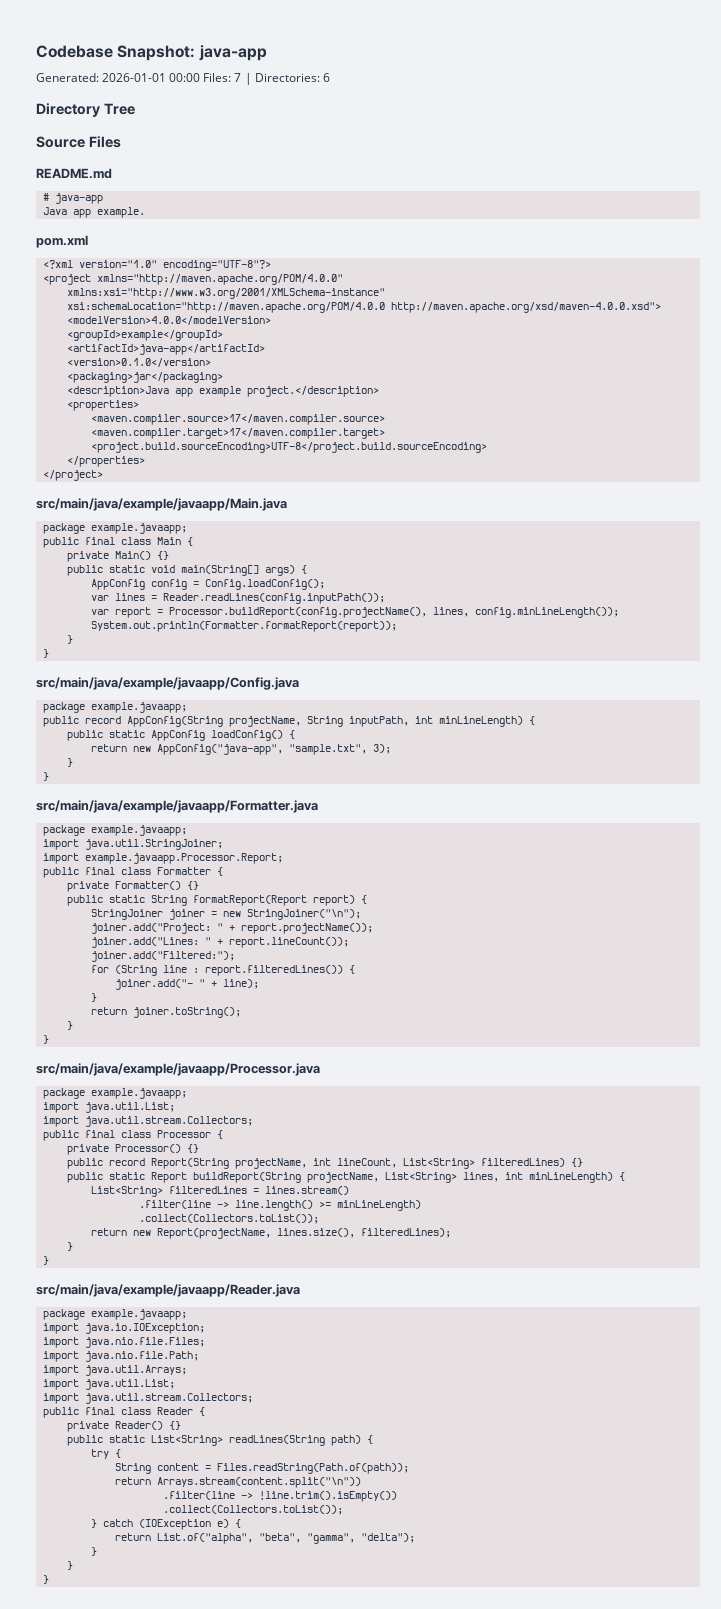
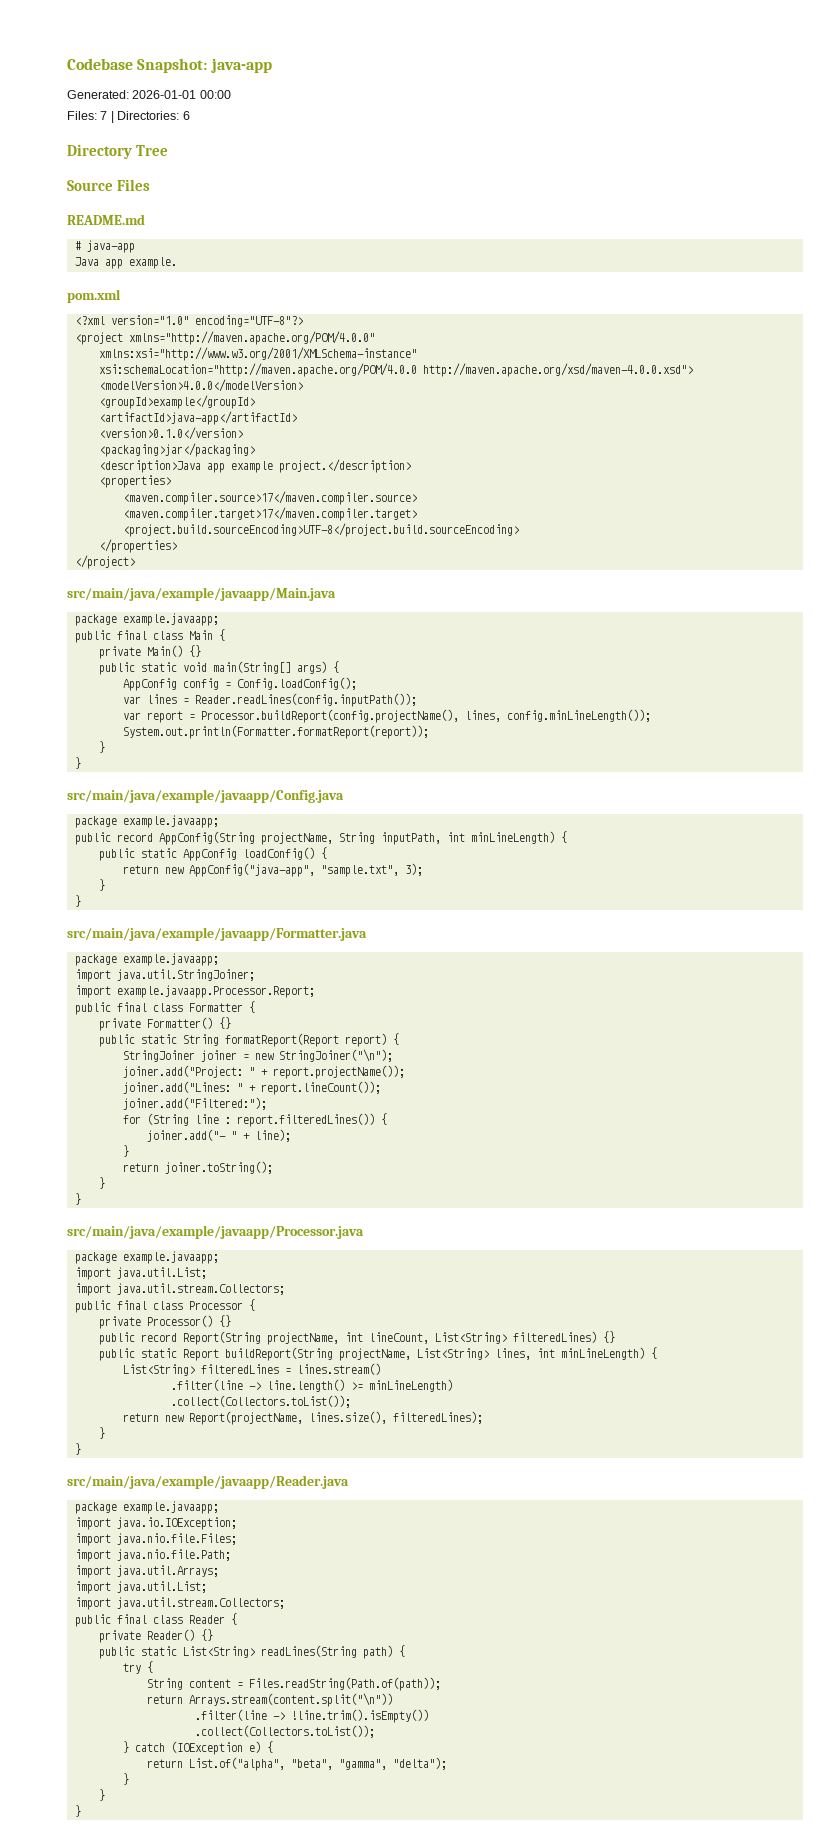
(201, 77) none -> (231, 94) //

